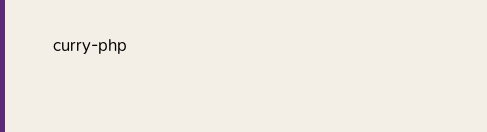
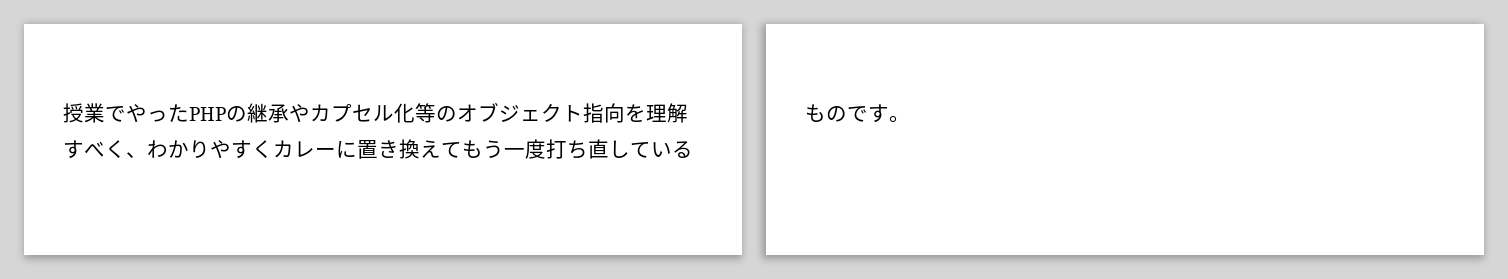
[53,39,127,55] curry-php -> [63,102,688,123] [63,139,693,159] [805,104,910,123] 授業でやったPHPの継承やカプセル化等のオブジェクト指向を理解すべく、わかりやすくカレーに置き換えてもう一度打ち直しているものです。

